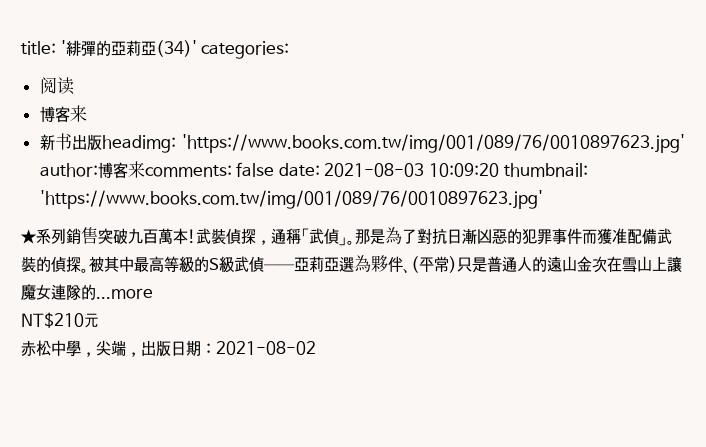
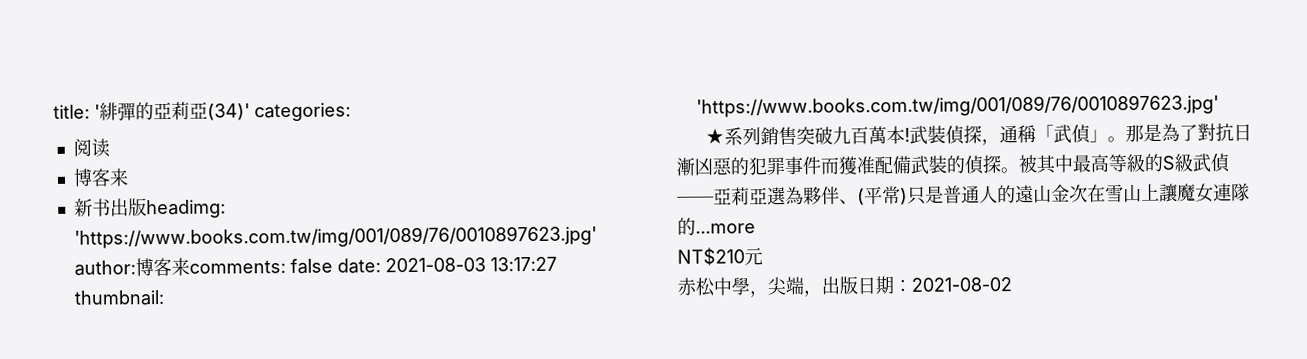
[429,163,500,177] 10:09:20 -> [489,256,557,272] 13:17:27

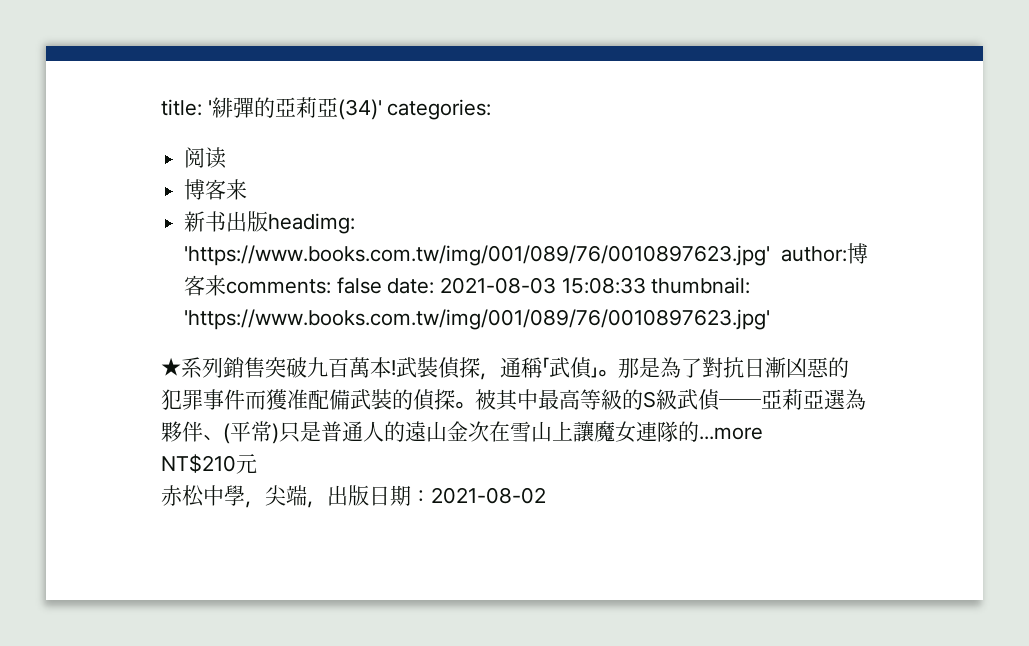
[489,256,557,272] 13:17:27 -> [561,277,646,294] 15:08:33

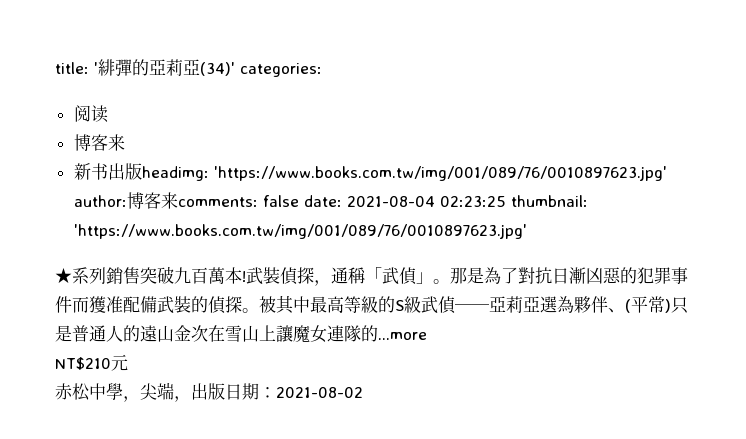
[440,277,646,294] 2021-08-03 15:08:33 -> [346,196,506,207] 2021-08-04 02:23:25

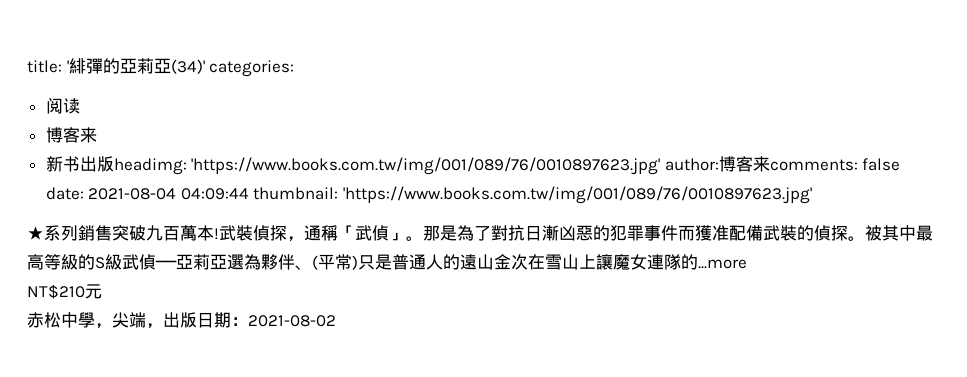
[439,196,506,207] 02:23:25 -> [180,188,249,200] 04:09:44

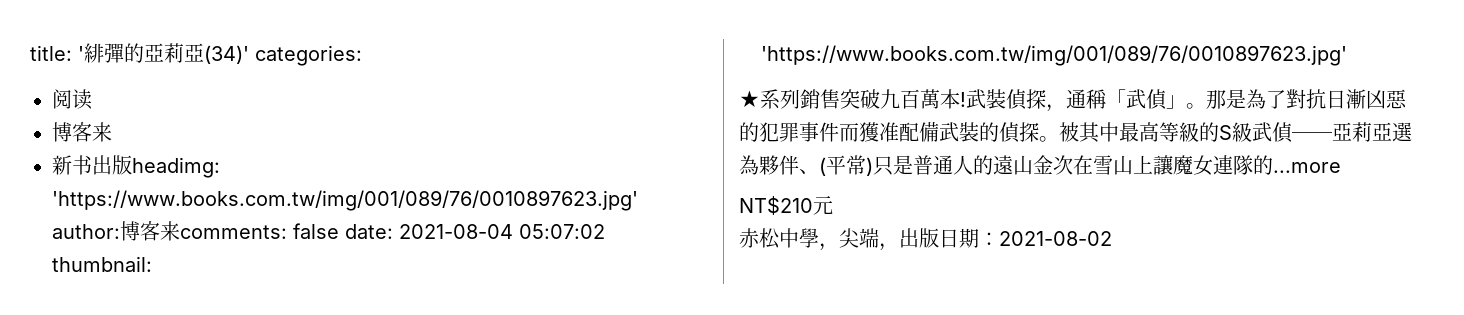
[180,188,249,200] 04:09:44 -> [519,224,605,239] 05:07:02

